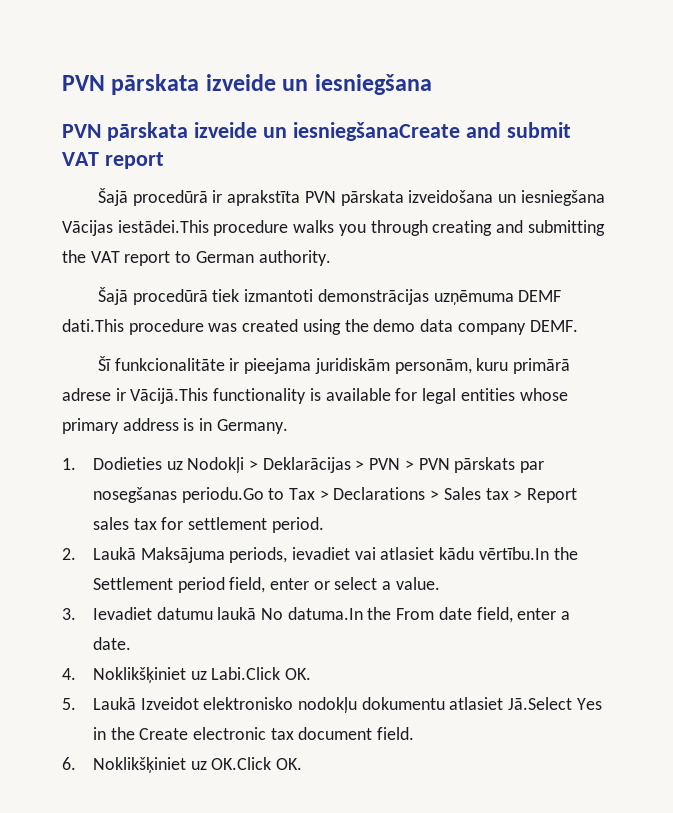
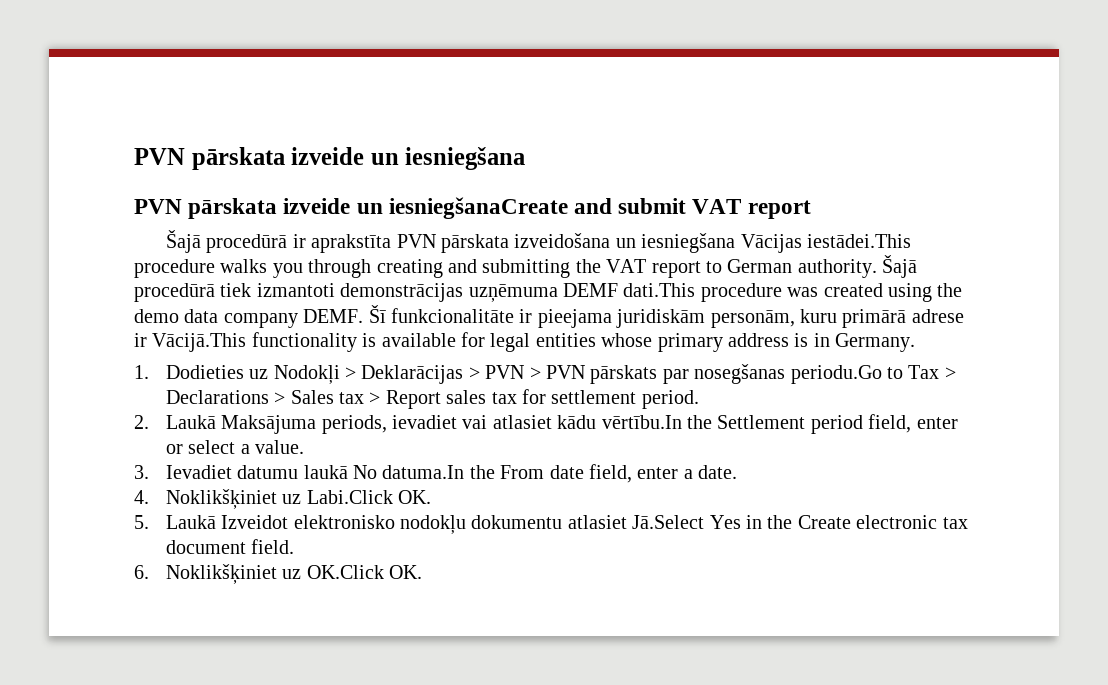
(331, 258) // -> (877, 268) none
(578, 326) // -> (364, 316) none

